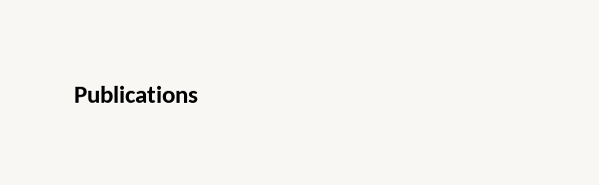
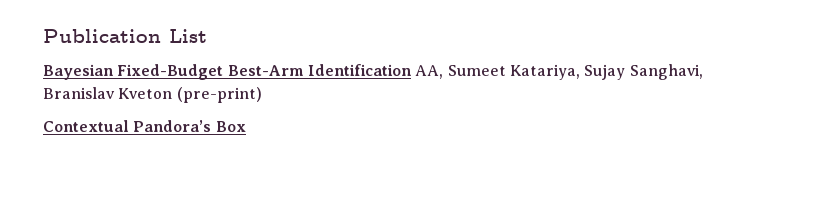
[73,85,199,103] Publications -> [43,29,207,43] [43,64,703,80] [43,87,262,103] [43,120,246,132] Publication List // Bayesian Fixed-Budget Best-Arm Identification AA, Sumeet Katariya, Sujay Sanghavi, Branislav Kveton (pre-print) // Contextual Pandora’s Box

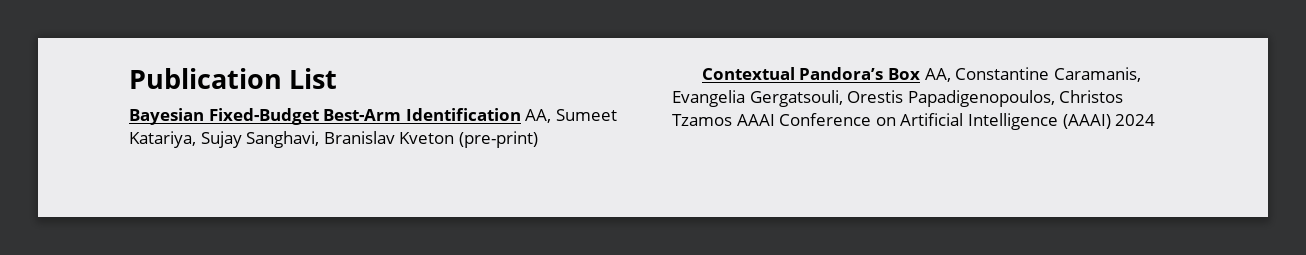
(246, 126) none -> [924,67,1141,82] [672,90,1124,107] [672,113,1156,130] AA, Constantine Caramanis, Evangelia Gergatsouli, Orestis Papadigenopoulos, Christos Tzamos AAAI Conference on Artificial Intelligence (AAAI) 2024

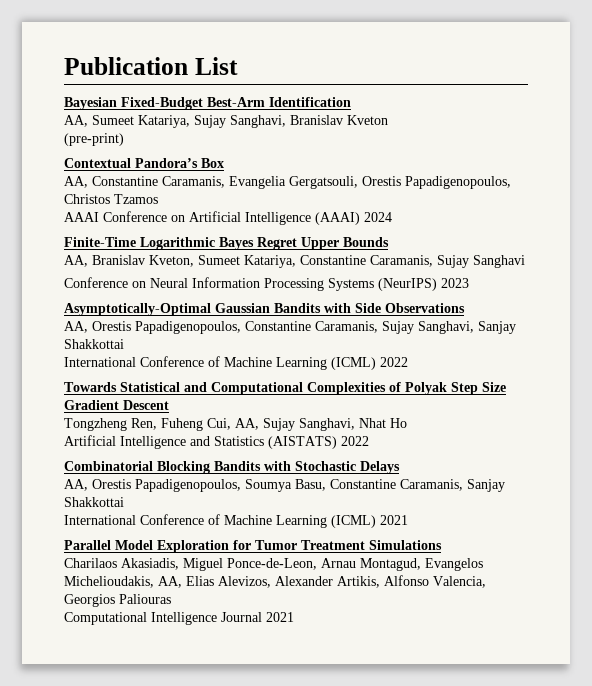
(521, 114) none -> (351, 102) //
(455, 138) none -> (388, 120) //
(921, 74) none -> (224, 163) //
(732, 120) none -> (158, 199) //
(1156, 120) none -> [64,237,389,250] [64,255,525,268] [64,277,469,291] [64,303,465,316] [64,321,516,334] [64,339,124,349] [64,356,408,370] [64,382,506,395] [64,400,169,410] [64,418,407,431] [64,435,369,449] [64,461,400,474] [64,479,505,492] [64,497,124,507] [64,514,408,528] [64,540,442,553] [64,558,483,571] [64,575,486,588] [64,594,171,607] [64,612,294,625] // Finite-Time Logarithmic Bayes Regret Upper Bounds // AA, Branislav Kveton, Sumeet Katariya, Constantine Caramanis, Sujay Sanghavi // Conference on Neural Information Processing Systems (NeurIPS) 2023 // Asymptotically-Optimal Gaussian Bandits with Side Observations // AA, Orestis Papadigenopoulos, Constantine Caramanis, Sujay Sanghavi, Sanjay Shakkottai // International Conference of Machine Learning (ICML) 2022 // Towards Statistical and Computational Complexities of Polyak Step Size Gradient Descent // Tongzheng Ren, Fuheng Cui, AA, Sujay Sanghavi, Nhat Ho // Artificial Intelligence and Statistics (AISTATS) 2022 // Combinatorial Blocking Bandits with Stochastic Delays // AA, Orestis Papadigenopoulos, Soumya Basu, Constantine Caramanis, Sanjay Shakkottai // International Conference of Machine Learning (ICML) 2021 // Parallel Model Exploration for Tumor Treatment Simulations // Charilaos Akasiadis, Miguel Ponce-de-Leon, Arnau Montagud, Evangelos Michelioudakis, AA, Elias Alevizos, Alexander Artikis, Alfonso Valencia, Georgios Paliouras // Computational Intelligence Journal 2021

